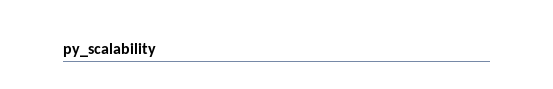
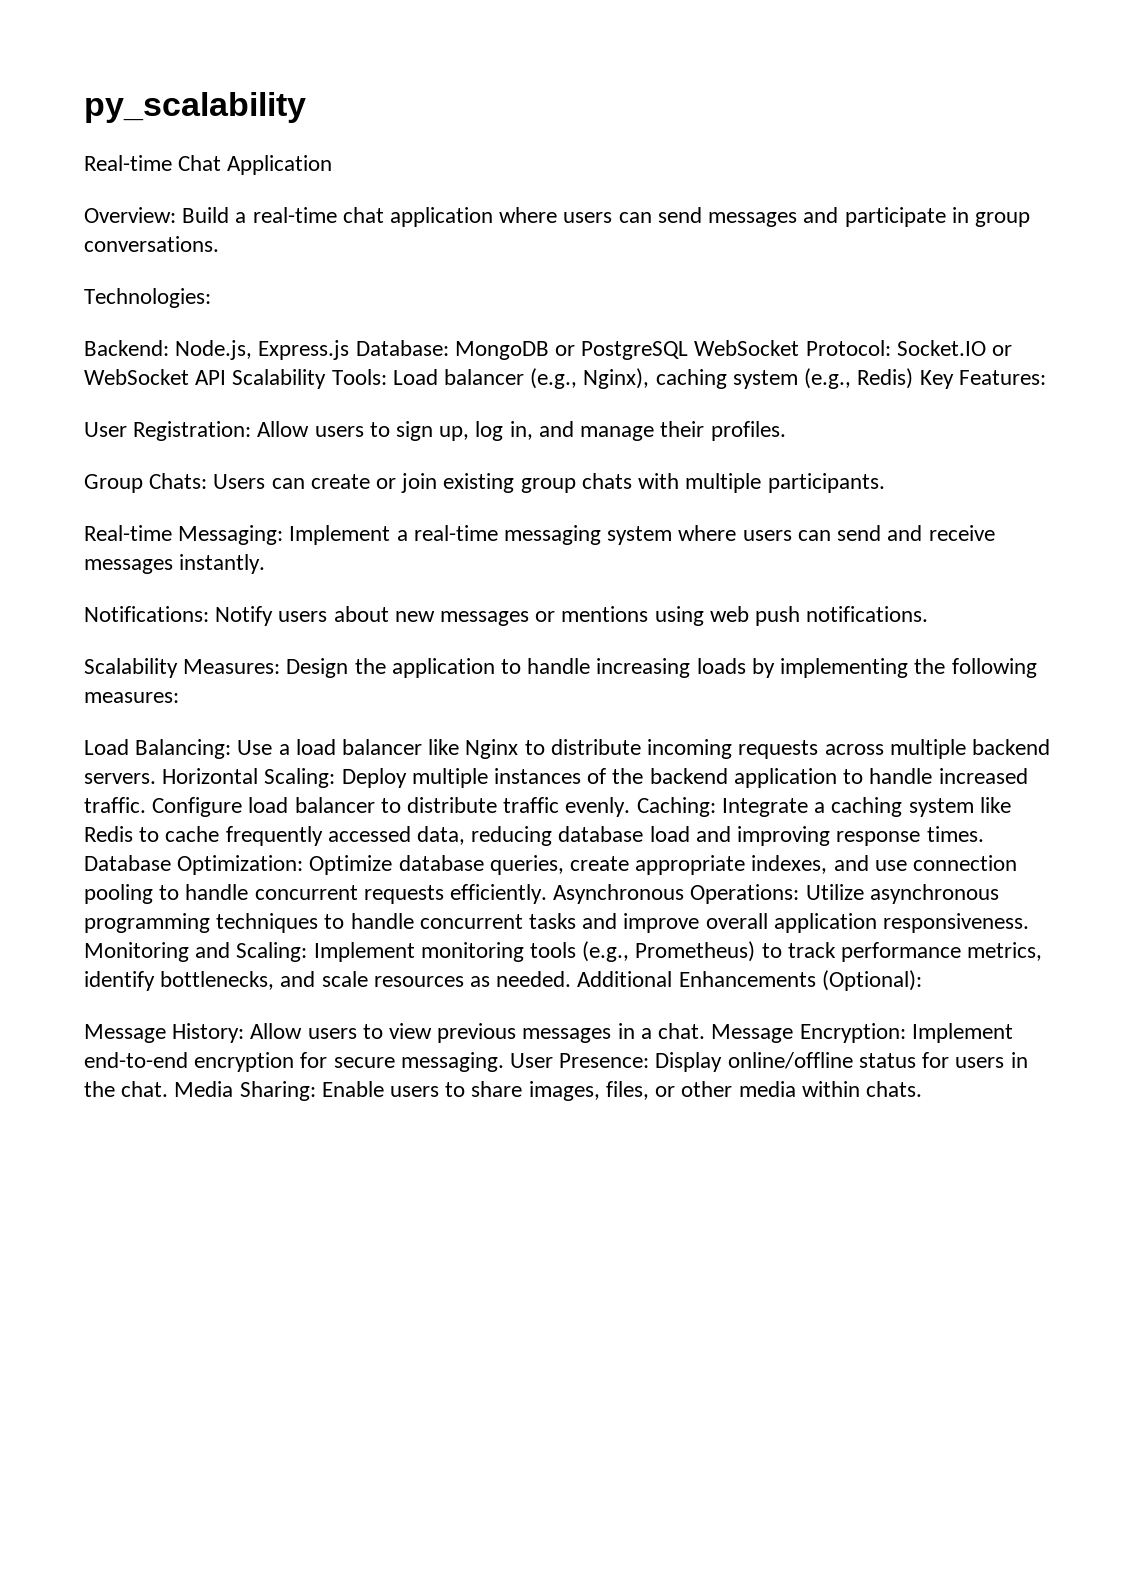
(156, 50) none -> [84,155,333,175] [84,207,1030,227] [84,236,219,252] [84,288,211,308] [84,340,1013,360] [84,368,1046,389] [84,421,786,441] [84,473,885,493] [84,525,995,545] [84,554,266,574] [84,606,929,626] [84,658,1037,678] [84,692,179,703] [84,739,1050,759] [84,768,1028,788] [84,797,1011,817] [84,826,984,846] [84,855,1018,875] [84,884,999,904] [84,913,1030,933] [84,941,1043,962] [84,970,922,991] [84,1023,1013,1043] [84,1052,1028,1072] [84,1081,922,1101] // Real-time Chat Application // Overview: Build a real-time chat application where users can send messages and participate in group conversations. // Technologies: // Backend: Node.js, Express.js Database: MongoDB or PostgreSQL WebSocket Protocol: Socket.IO or WebSocket API Scalability Tools: Load balancer (e.g., Nginx), caching system (e.g., Redis) Key Features: // User Registration: Allow users to sign up, log in, and manage their profiles. // Group Chats: Users can create or join existing group chats with multiple participants. // Real-time Messaging: Implement a real-time messaging system where users can send and receive messages instantly. // Notifications: Notify users about new messages or mentions using web push notifications. // Scalability Measures: Design the application to handle increasing loads by implementing the following measures: // Load Balancing: Use a load balancer like Nginx to distribute incoming requests across multiple backend servers. Horizontal Scaling: Deploy multiple instances of the backend application to handle increased traffic. Configure load balancer to distribute traffic evenly. Caching: Integrate a caching system like Redis to cache frequently accessed data, reducing database load and improving response times. Database Optimization: Optimize database queries, create appropriate indexes, and use connection pooling to handle concurrent requests efficiently. Asynchronous Operations: Utilize asynchronous programming techniques to handle concurrent tasks and improve overall application responsiveness. Monitoring and Scaling: Implement monitoring tools (e.g., Prometheus) to track performance metrics, identify bottlenecks, and scale resources as needed. Additional Enhancements (Optional): // Message History: Allow users to view previous messages in a chat. Message Encryption: Implement end-to-end encryption for secure messaging. User Presence: Display online/offline status for users in the chat. Media Sharing: Enable users to share images, files, or other media within chats.

